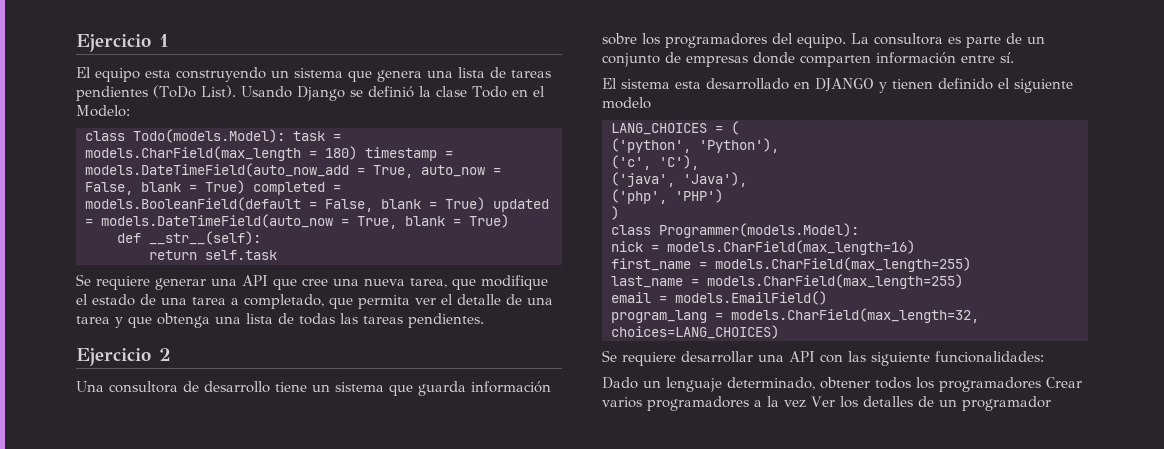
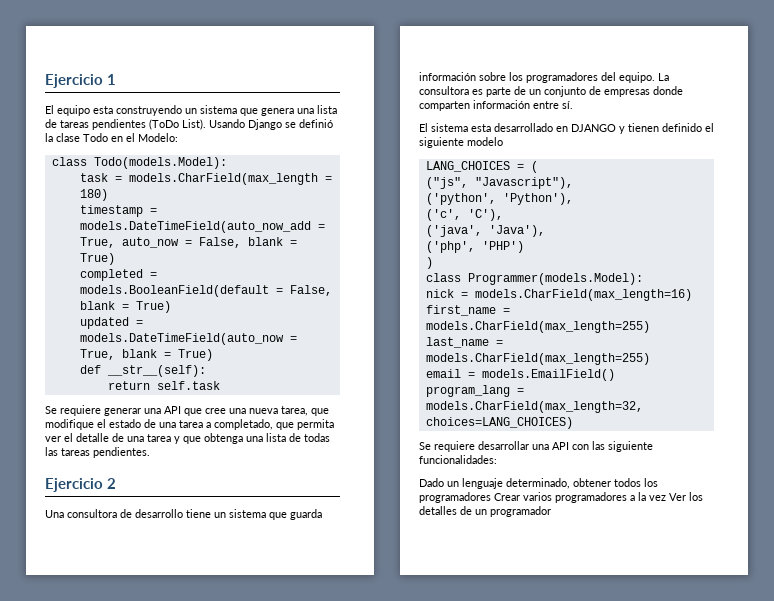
(285, 136) none -> (227, 163) //
(357, 153) none -> (108, 195) //
(245, 187) none -> (115, 259) //
(485, 204) none -> (171, 307) //
(739, 128) none -> [425,177,573,189] // ("js", "Javascript"),

